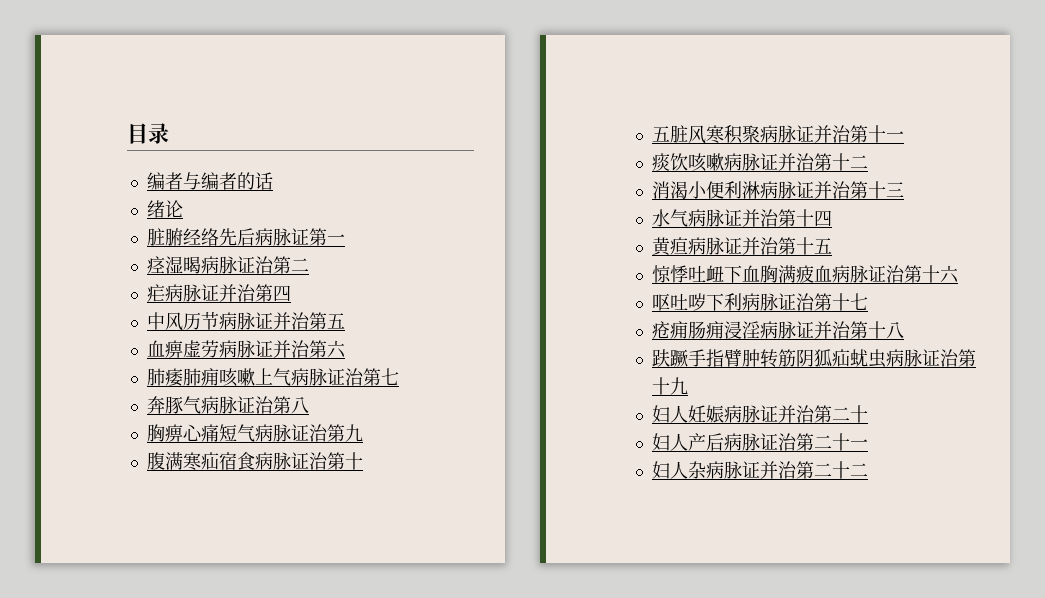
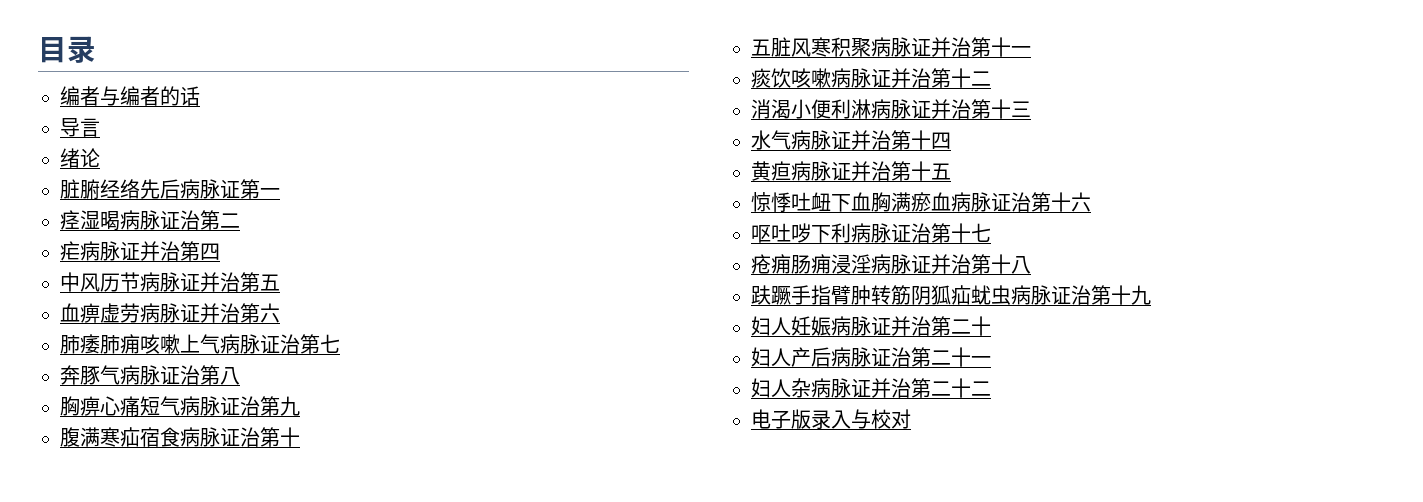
(273, 181) none -> [60,118,100,137] // 导言
[795,265,814,283] 疲 -> [911,192,931,212] 瘀
(868, 470) none -> [751,409,911,429] // 电子版录入与校对

